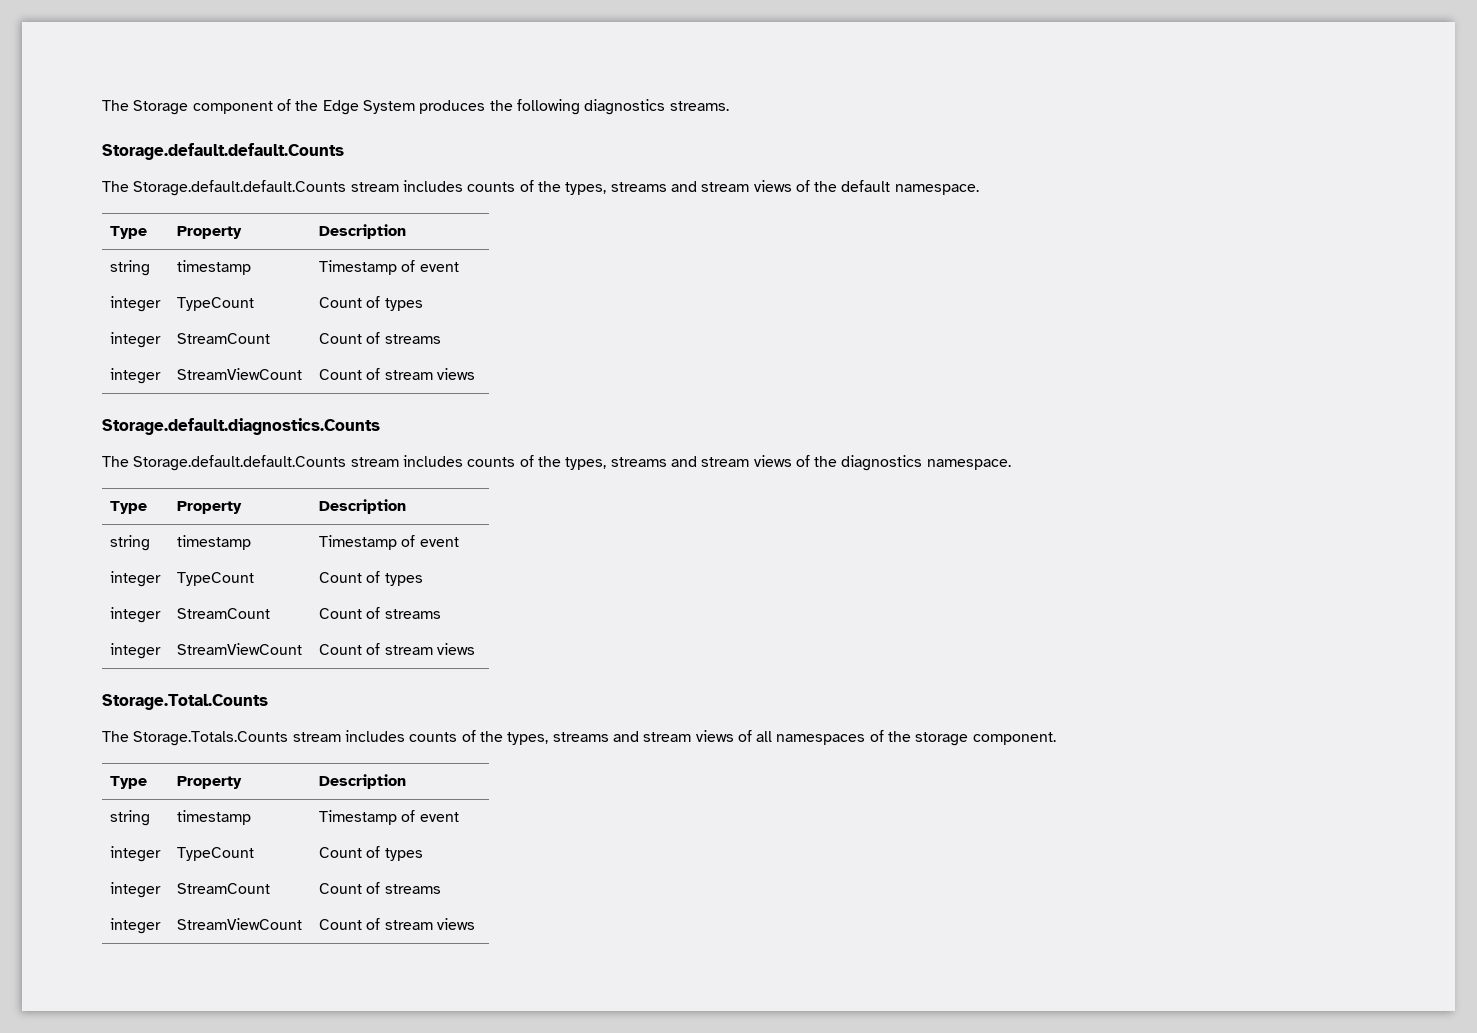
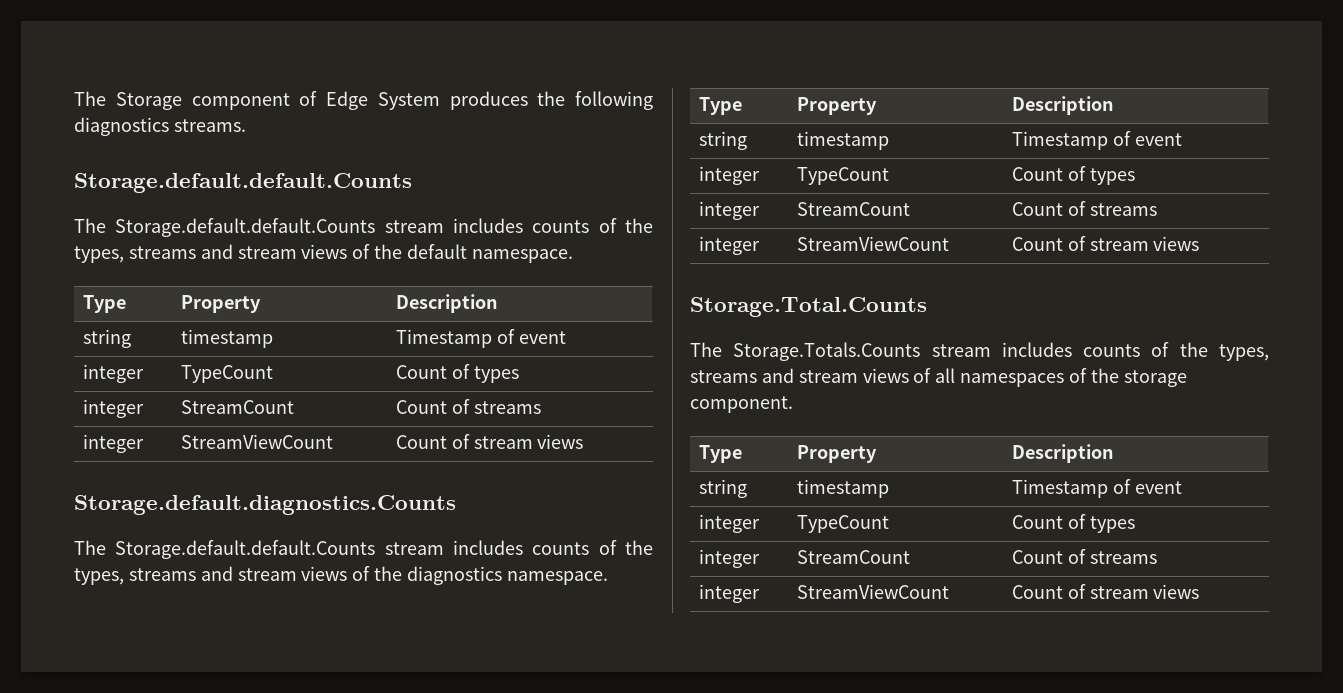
[295,100,319,111] the -> (318, 98) none

